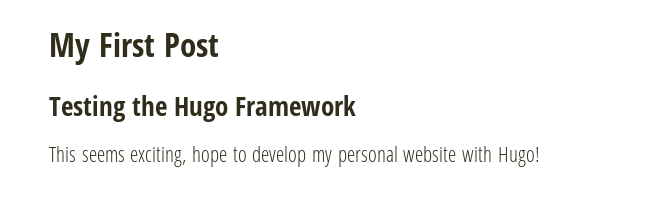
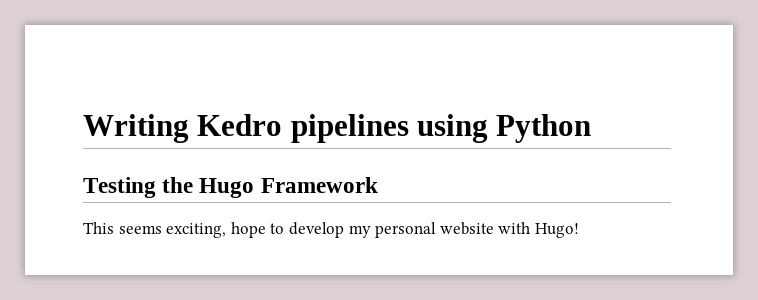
[49,32,219,65] My First Post -> [83,114,592,143] Writing Kedro pipelines using Python

